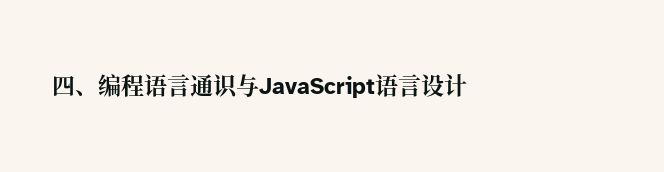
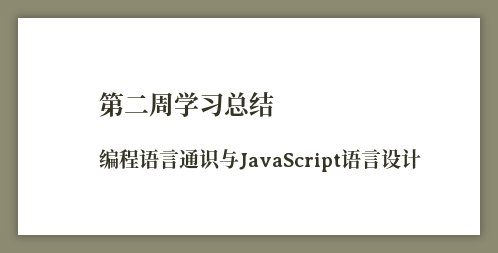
[52,75,98,96] 四、 -> [99,92,274,117] 第二周学习总结 //

